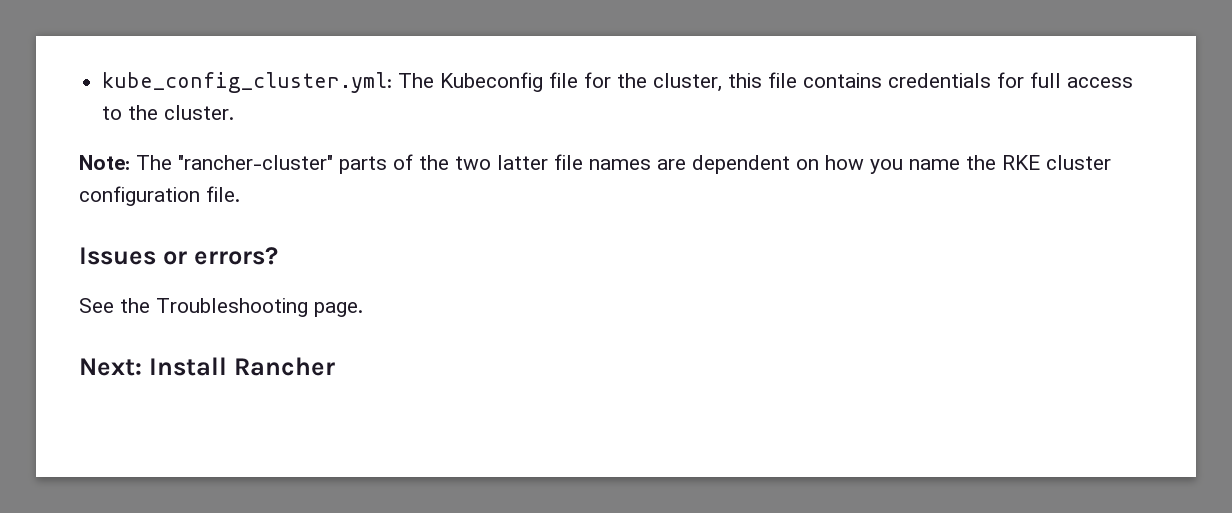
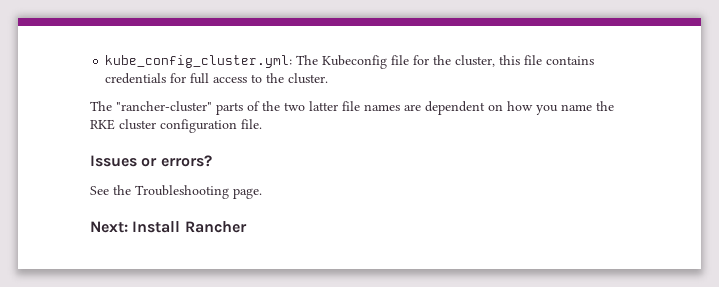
[79,155,130,170] Note: -> (329, 78) none

